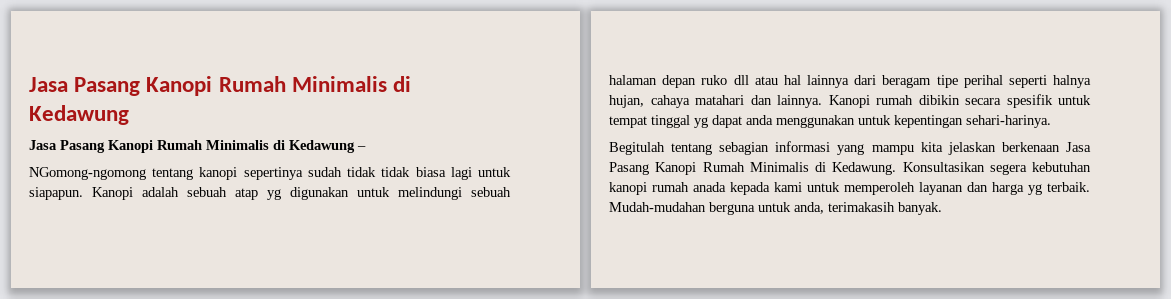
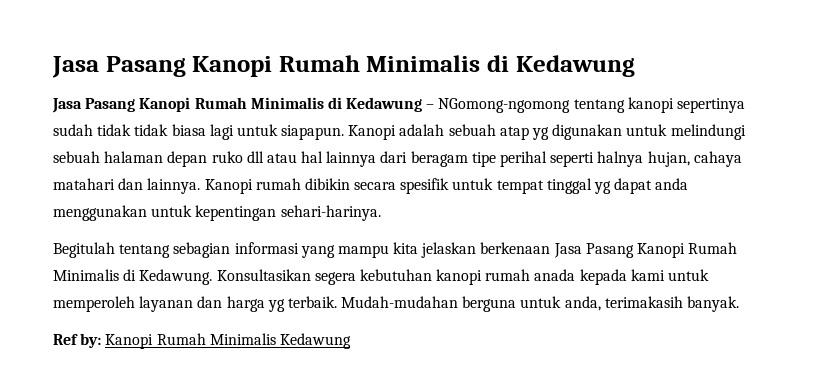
(366, 148) // -> (435, 106) none
(942, 208) none -> [53,333,351,349] // Ref by: Kanopi Rumah Minimalis Kedawung

